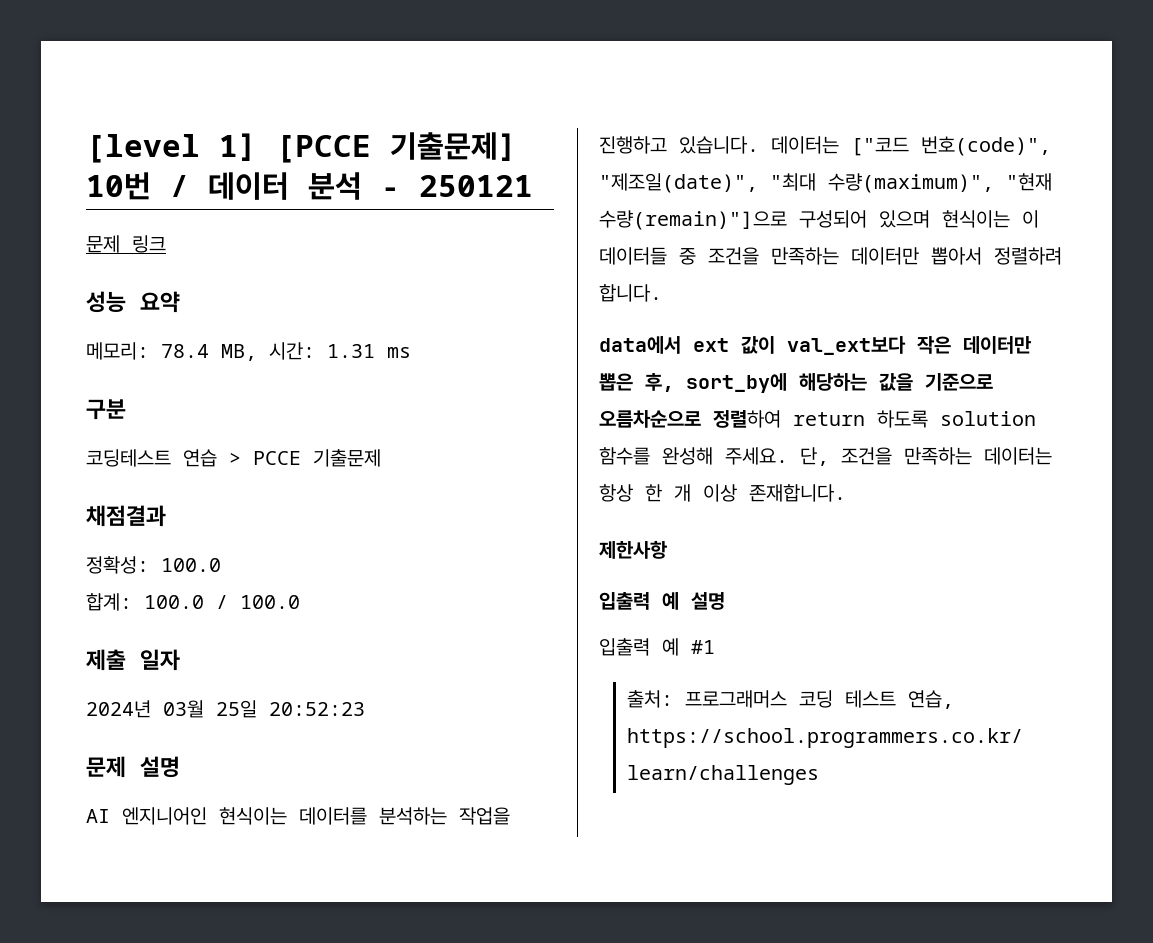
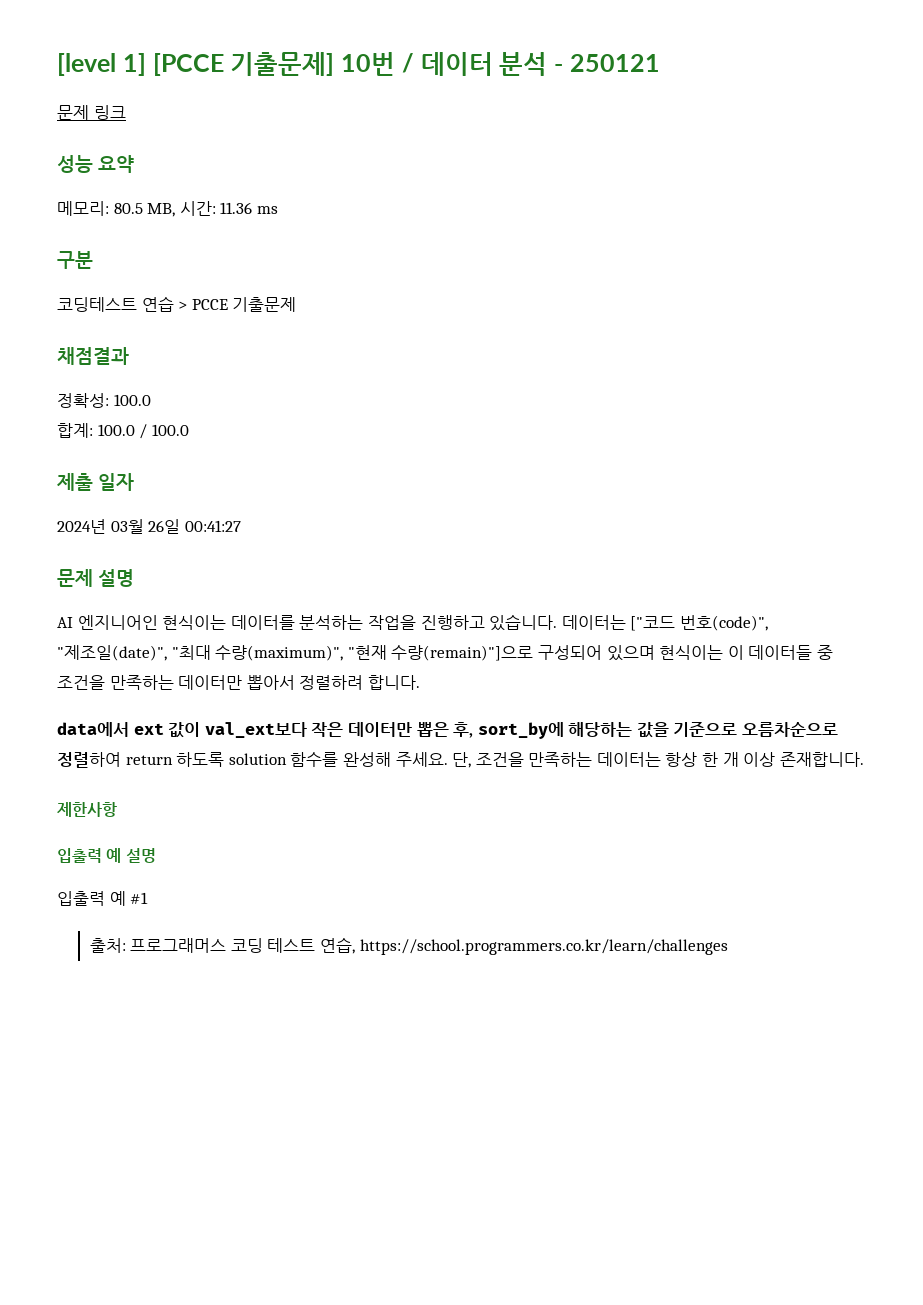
[161,344,209,358] 78.4 -> [113,203,143,214] 80.5
[327,344,375,358] 1.31 -> [220,202,253,214] 11.36
[216,700,365,718] 25일 20:52:23 -> [148,519,241,534] 26일 00:41:27

